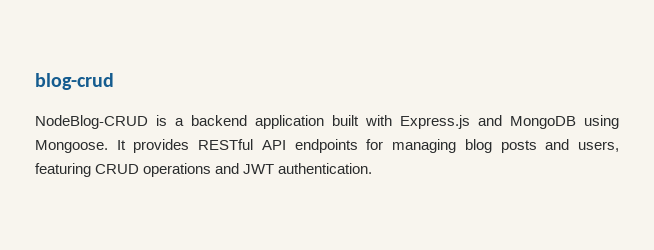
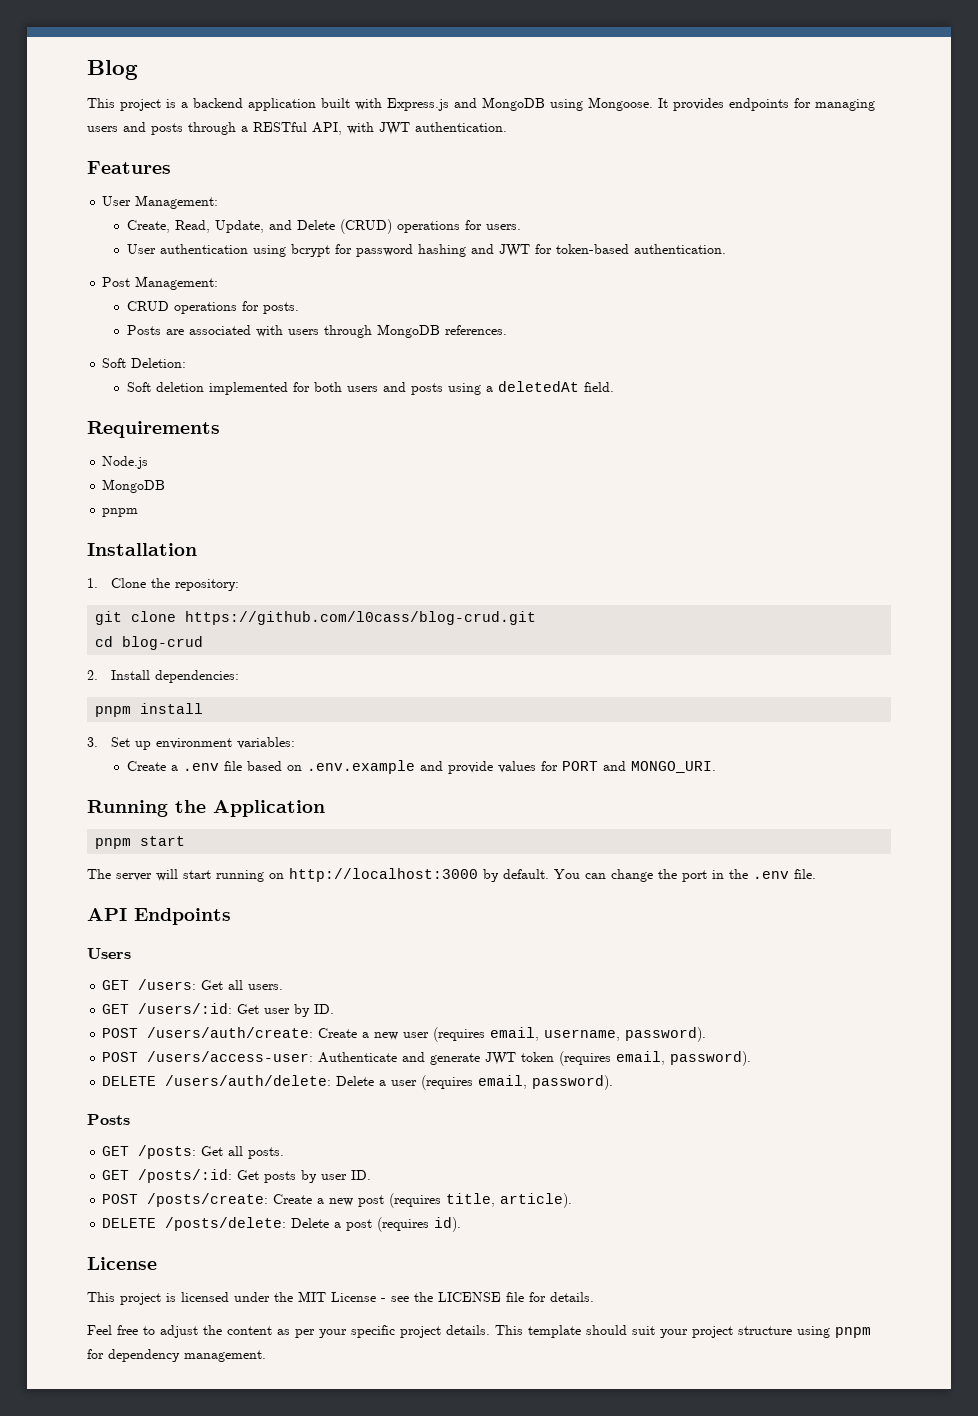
[35,73,114,90] [35,115,148,129] blog-crud // NodeBlog-CRUD -> [87,60,138,80] [87,98,161,111] Blog // This project
[198,139,286,150] RESTful API -> (724, 104) none
[464,139,620,153] [35,163,373,177] blog posts and users, featuring CRUD operations and JWT authentication. -> [87,122,507,135] [87,161,171,174] [102,195,219,209] [126,219,521,234] [126,244,726,257] [102,276,219,290] [126,301,299,314] [126,324,507,338] [102,358,187,368] [126,381,614,395] [87,421,220,438] [102,456,149,469] [102,479,166,493] [102,508,139,517] [87,543,197,556] [87,578,240,591] [95,611,537,625] [95,636,204,650] [87,670,240,683] [95,703,204,717] [87,737,296,750] [126,760,716,774] [87,800,325,817] [95,836,186,849] [87,868,816,882] [87,908,231,925] [87,948,131,959] [102,979,284,990] [102,1003,335,1017] [102,1027,707,1042] [102,1051,752,1066] [102,1075,614,1090] [87,1114,130,1125] [102,1145,285,1159] [102,1169,372,1183] [102,1193,573,1208] [102,1217,462,1232] [87,1257,157,1270] [87,1291,594,1305] [87,1325,871,1338] [87,1349,266,1362] users and posts through a RESTful API, with JWT authentication. // Features // User Management: // Create, Read, Update, and Delete (CRUD) operations for users. // User authentication using bcrypt for password hashing and JWT for token-based authentication. // Post Management: // CRUD operations for posts. // Posts are associated with users through MongoDB references. // Soft Deletion: // Soft deletion implemented for both users and posts using a deletedAt field. // Requirements // Node.js // MongoDB // pnpm // Installation // 1. Clone the repository: // git clone https://github.com/l0cass/blog-crud.git // cd blog-crud // 2. Install dependencies: // pnpm install // 3. Set up environment variables: // Create a .env file based on .env.example and provide values for PORT and MONGO_URI. // Running the Application // pnpm start // The server will start running on http://localhost:3000 by default. You can change the port in the .env file. // API Endpoints // Users // GET /users: Get all users. // GET /users/:id: Get user by ID. // POST /users/auth/create: Create a new user (requires email, username, password). // POST /users/access-user: Authenticate and generate JWT token (requires email, password). // DELETE /users/auth/delete: Delete a user (requires email, password). // Posts // GET /posts: Get all posts. // GET /posts/:id: Get posts by user ID. // POST /posts/create: Create a new post (requires title, article). // DELETE /posts/delete: Delete a post (requires id). // License // This project is licensed under the MIT License - see the LICENSE file for details. // Feel free to adjust the content as per your specific project details. This template should suit your project structure using pnpm for dependency management.

